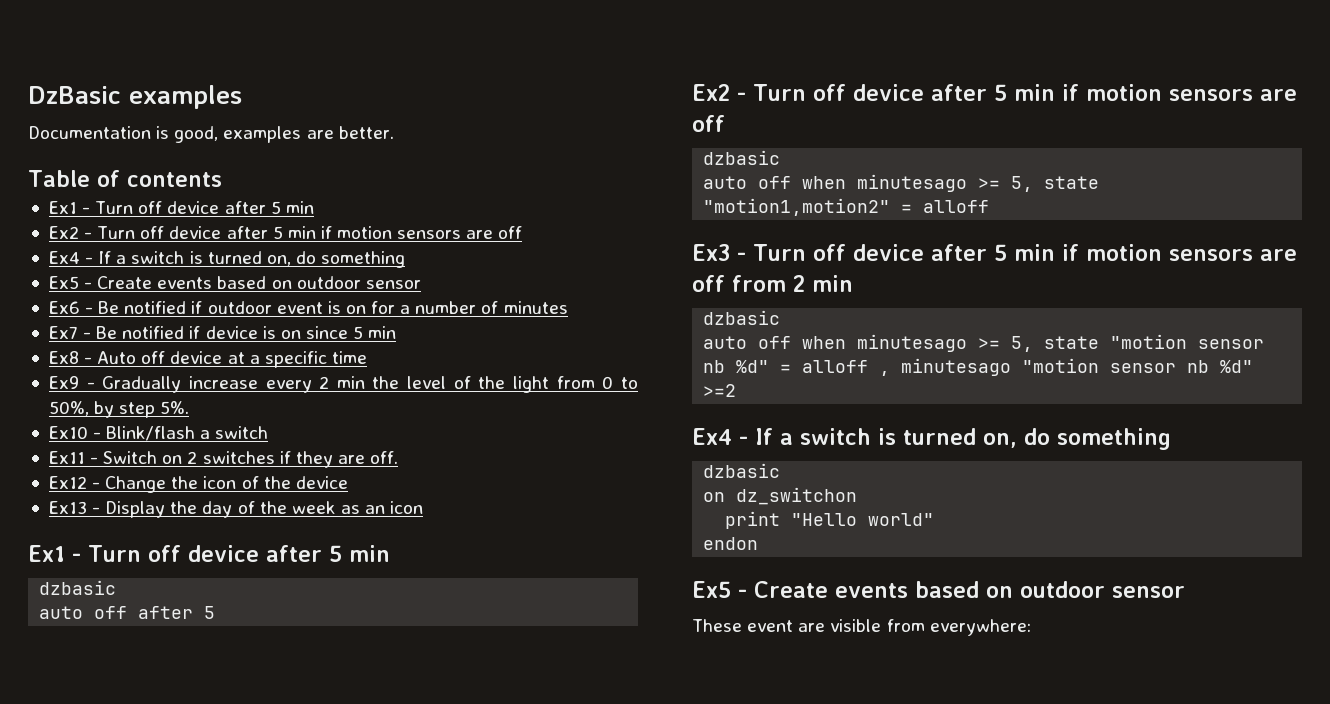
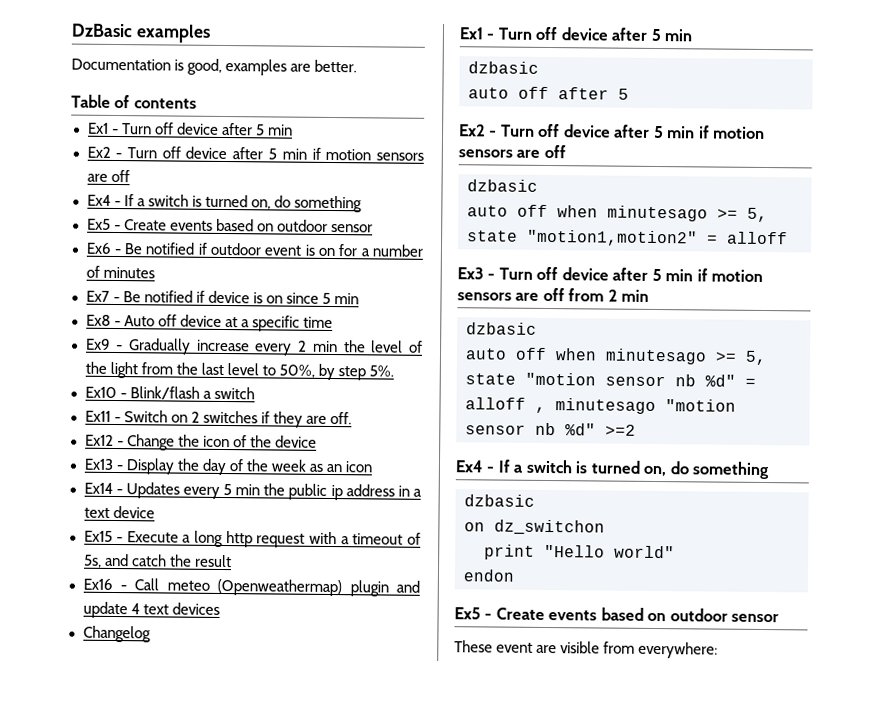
[602,376,614,389] 0 -> [175,362,259,376] the last level
(424, 507) none -> [83,482,422,501] [83,505,155,519] [83,530,421,548] [83,553,232,568] [82,578,420,597] [82,601,220,619] [82,625,151,643] // Ex14 - Updates every 5 min the public ip address in a text device // Ex15 - Execute a long http request with a timeout of 5s, and catch the result // Ex16 - Call meteo (Openweathermap) plugin and update 4 text devices // Changelog

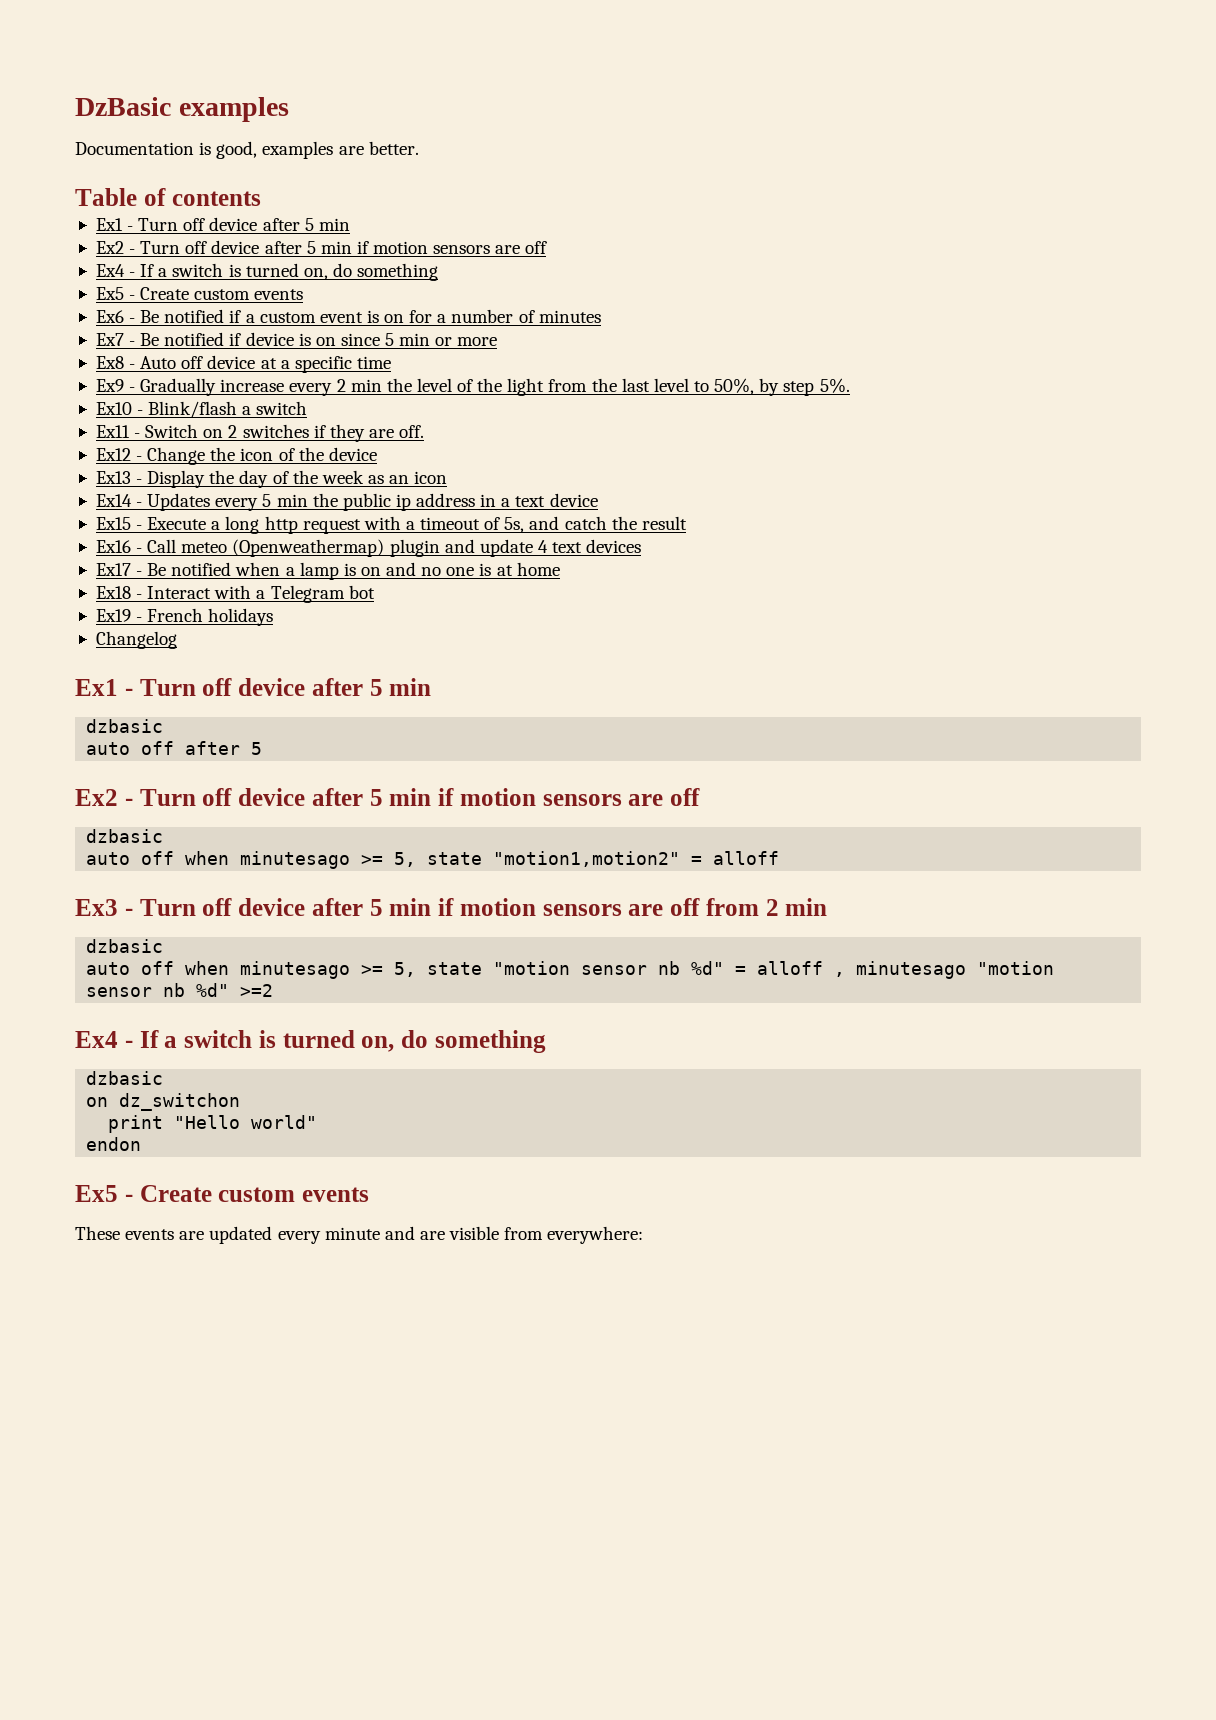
[169,218,373,233] events based on outdoor sensor -> [194,289,304,300] custom events
[210,242,263,256] outdoor -> [245,312,316,323] a custom
(360, 299) none -> [435,337,498,346] or more
(220, 608) none -> [95,562,560,580] [95,585,375,603] [95,608,274,626] // Ex17 - Be notified when a lamp is on and no one is at home // Ex18 - Interact with a Telegram bot // Ex19 - French holidays
[548,607,780,623] [454,640,534,653] events based on outdoor sensor // These event -> [218,1187,369,1202] [75,1226,415,1244] custom events // These events are updated every minute and

